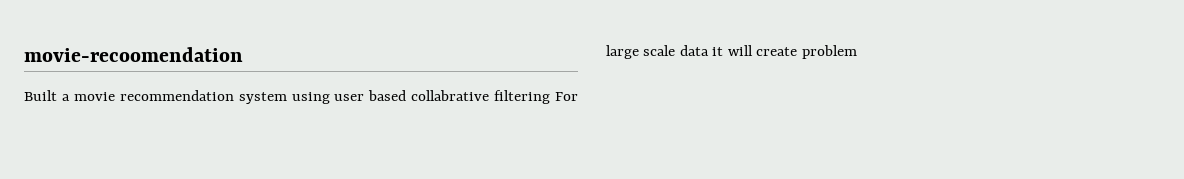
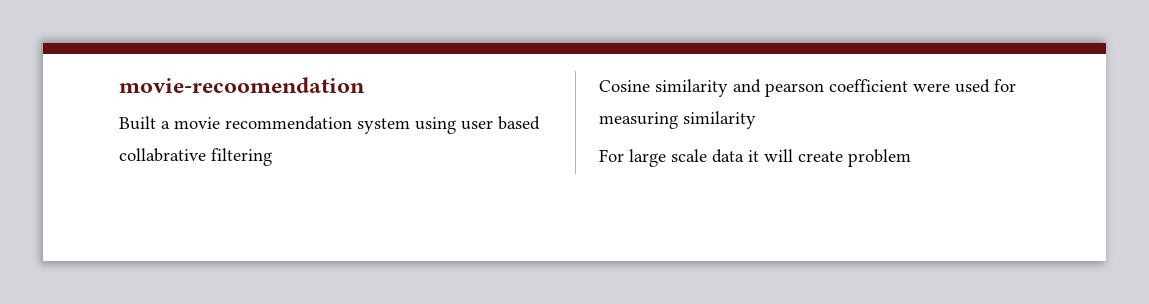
(551, 97) none -> [599,79,1016,97] [599,111,756,129] // Cosine similarity and pearson coefficient were used for measuring similarity //

